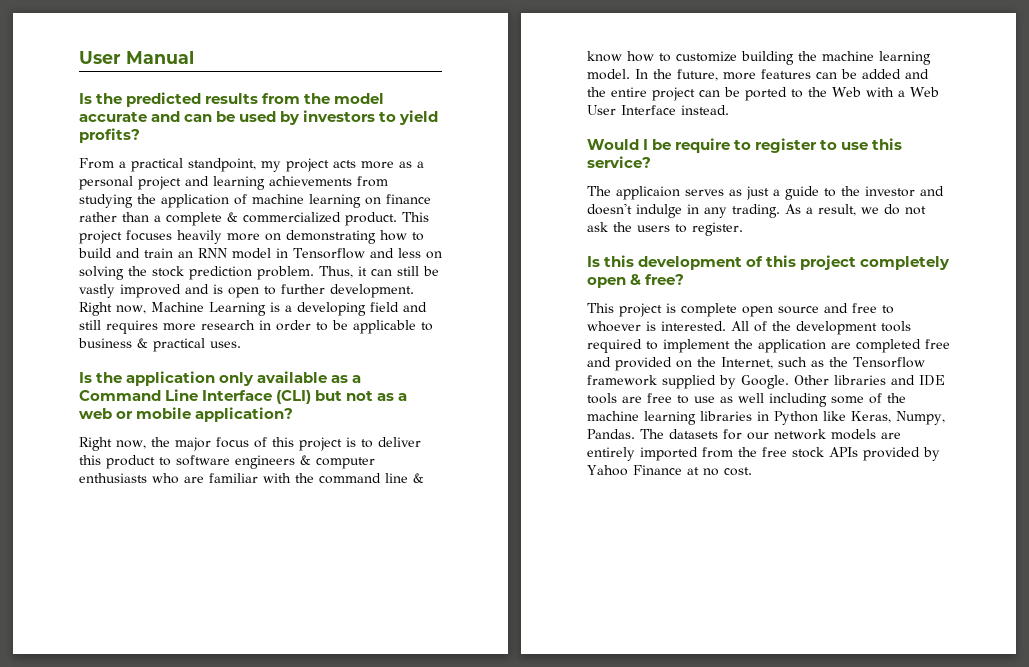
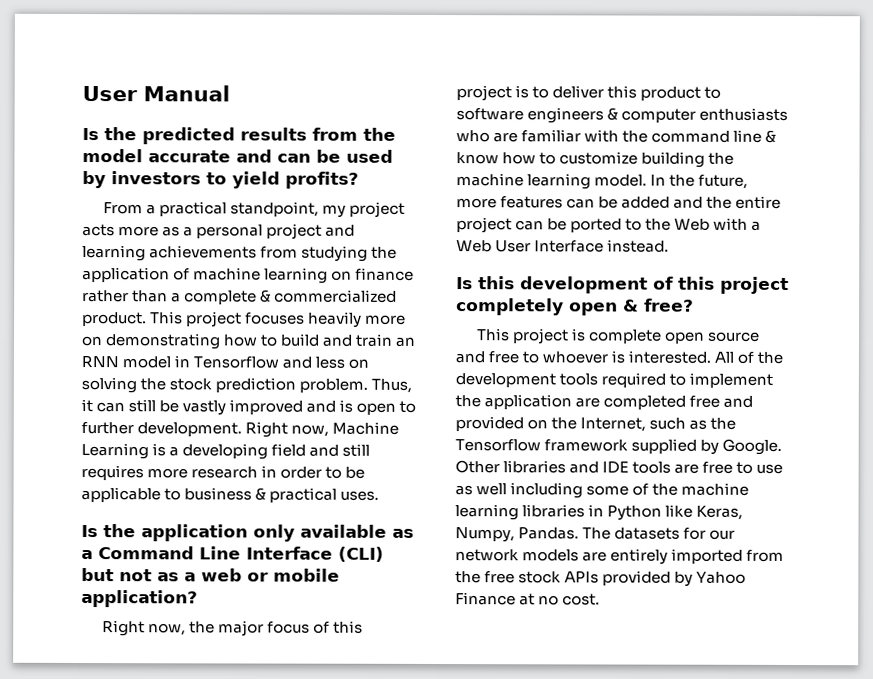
[587,138,903,153] [587,156,651,168] [587,186,944,200] [587,203,926,218] [587,222,743,236] // Would I be require to register to use this service? // The applicaion serves as just a guide to the investor and doesn't indulge in any trading. As a result, we do not ask the users to register. -> (670, 246) none

